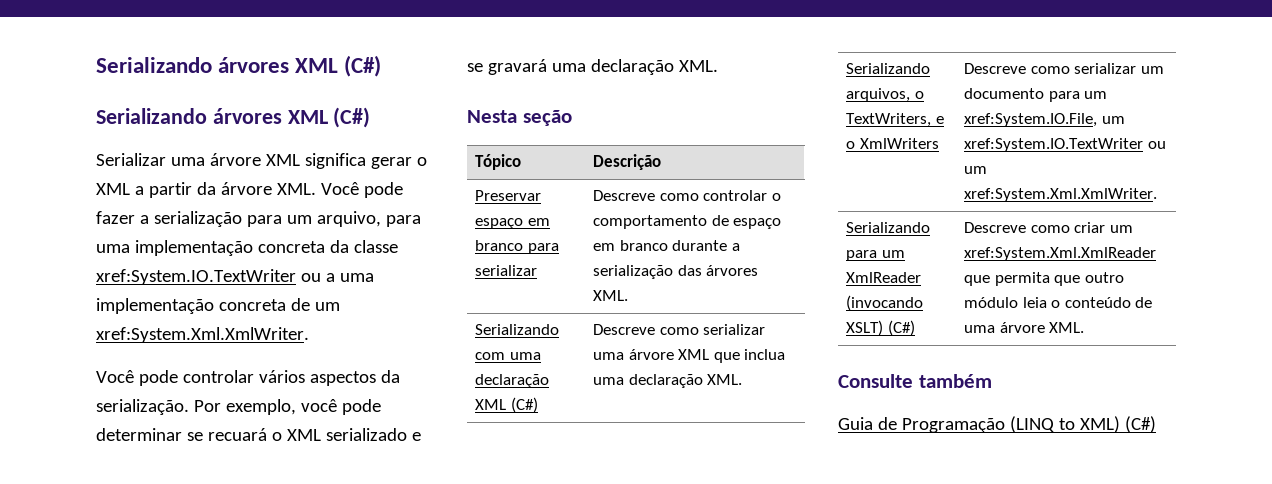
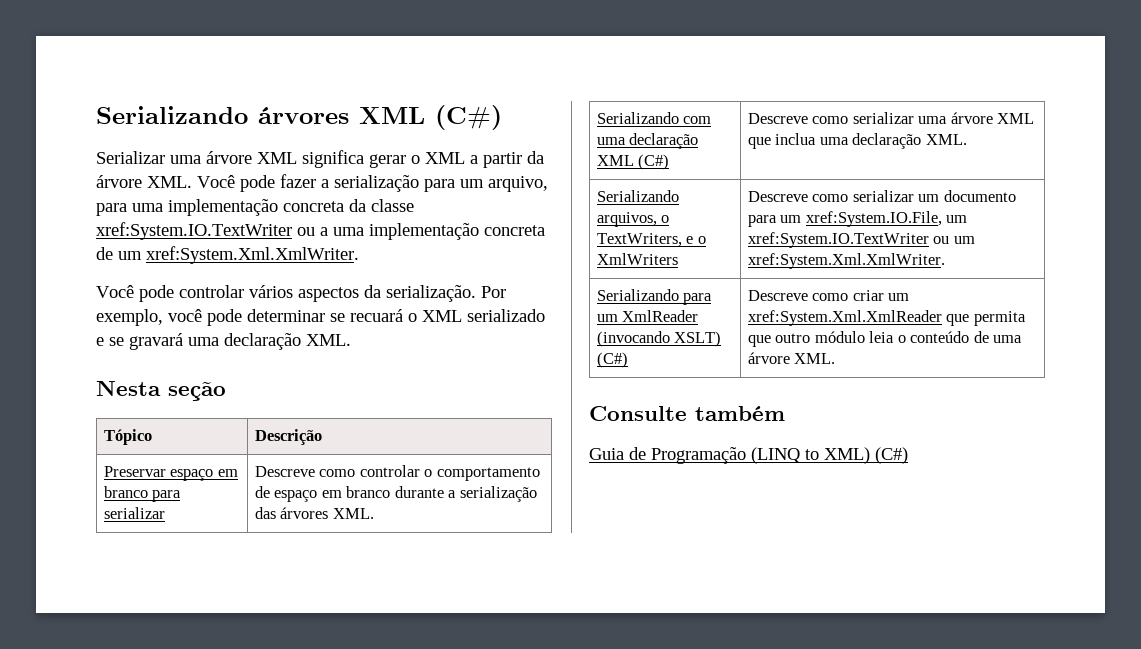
[96,55,382,77] [96,107,371,128] Serializando árvores XML (C#) // Serializando árvores XML (C#) -> [96,105,502,130] Serializando árvores XML (C#)

